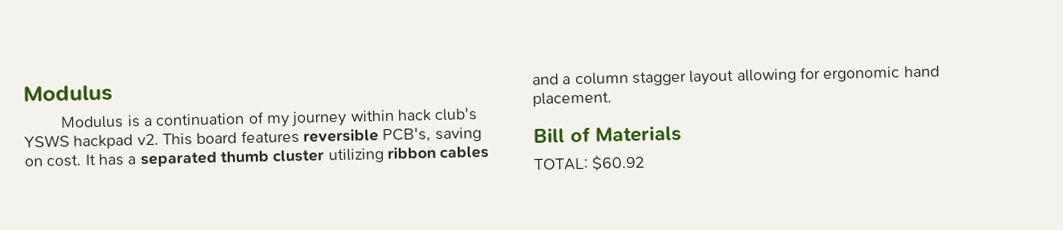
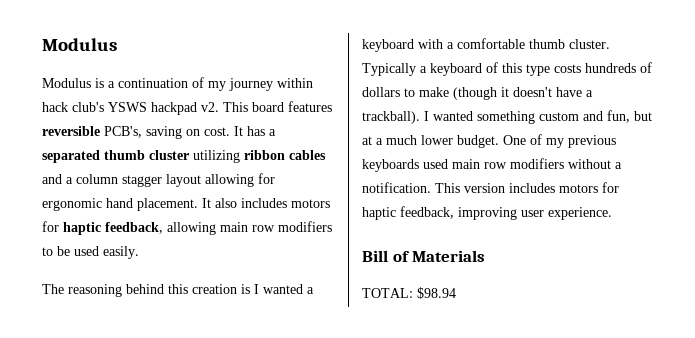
(612, 99) none -> [202,198,330,208] [42,221,332,235] [42,246,139,259] [42,284,314,297] [362,38,610,52] [362,62,652,76] [362,87,593,100] [362,110,652,124] [362,134,616,148] [362,158,622,172] [362,182,619,193] [362,206,612,220] It also includes motors for haptic feedback, allowing main row modifiers to be used easily. // The reasoning behind this creation is I wanted a keyboard with a comfortable thumb cluster. Typically a keyboard of this type costs hundreds of dollars to make (though it doesn't have a trackball). I wanted something custom and fun, but at a much lower budget. One of my previous keyboards used main row modifiers without a notification. This version includes motors for haptic feedback, improving user experience.
[591,154,646,171] $60.92 -> [417,287,456,299] $98.94

